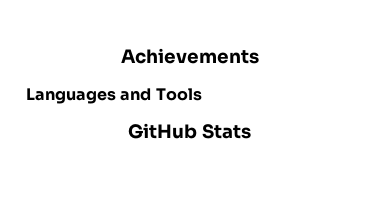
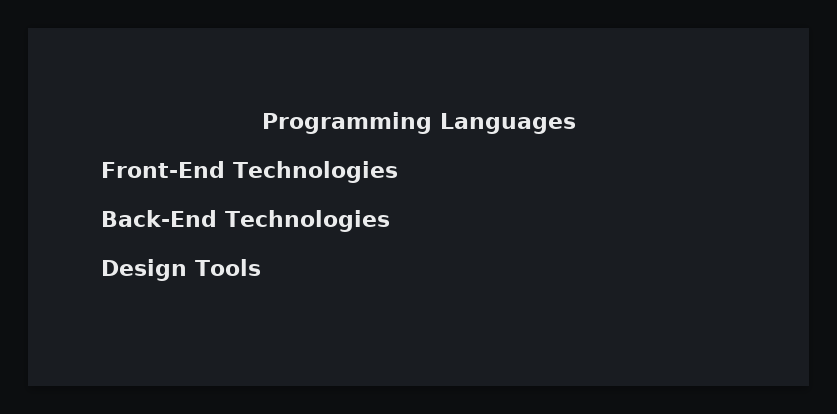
[120,48,259,64] [26,88,152,104] Achievements // Languages and -> [261,112,576,134] [101,161,398,183] [101,210,390,232] [101,259,187,281] Programming Languages // Front-End Technologies // Back-End Technologies // Design
[128,123,251,139] // GitHub Stats -> (261, 267) none

